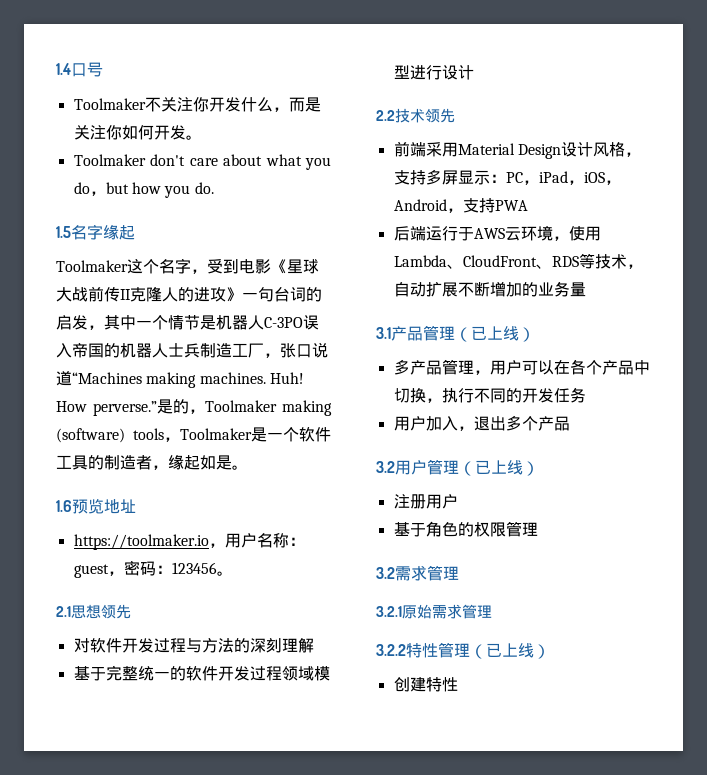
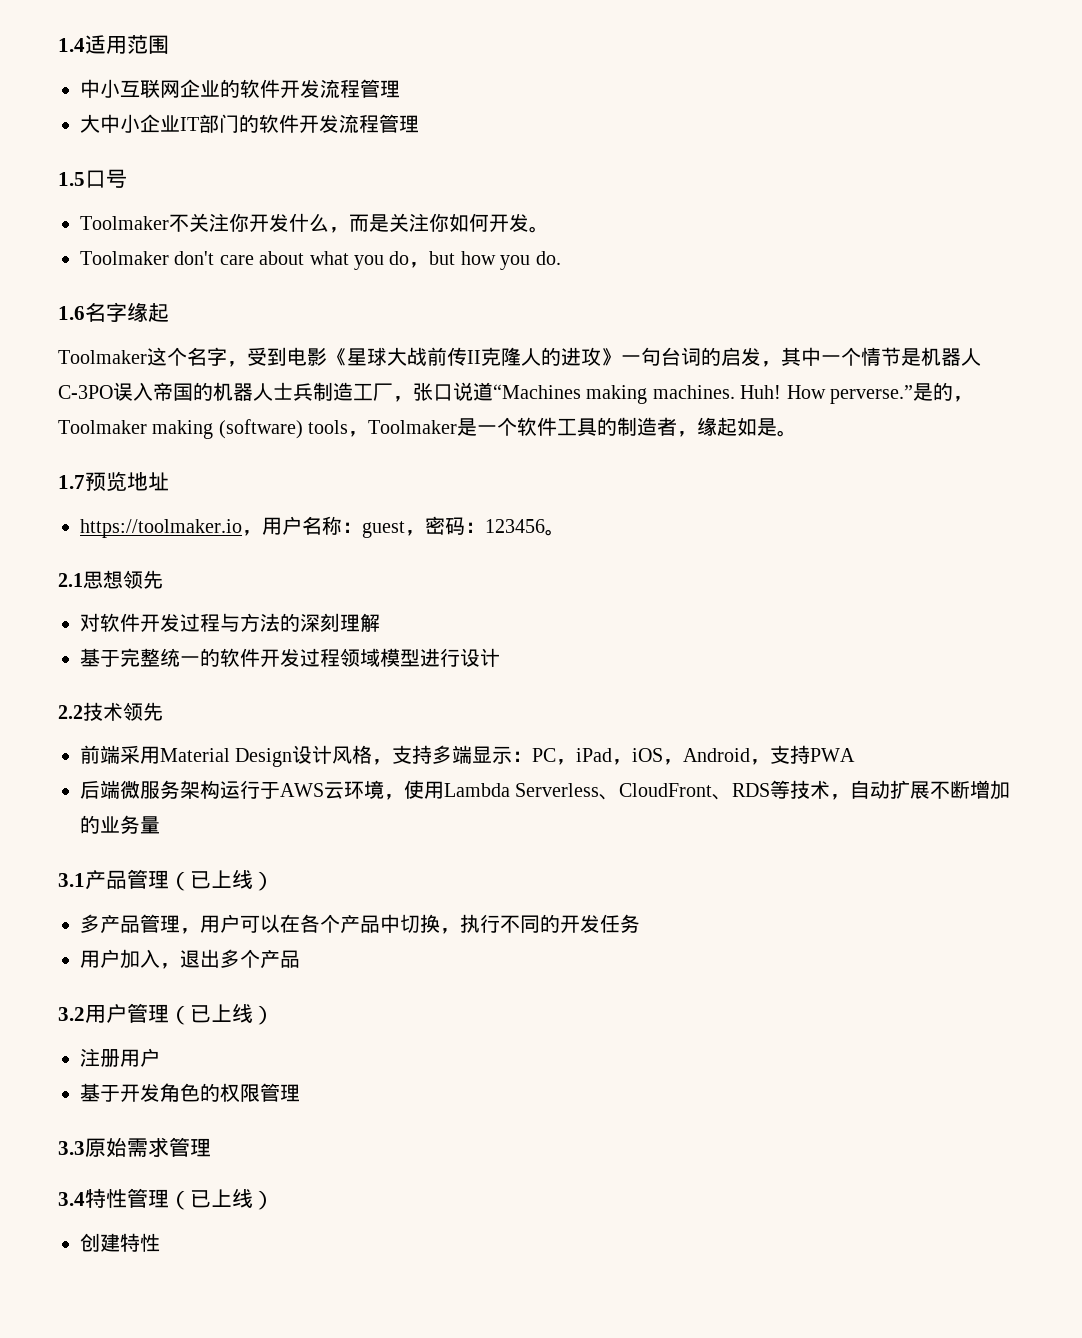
(71, 69) none -> [85,35,169,54] [80,79,400,98] [80,114,419,133] [58,172,85,186] 适用范围 // 中小互联网企业的软件开发流程管理 // 大中小企业IT部门的软件开发流程管理 // 1.5
[56,226,71,238] 1.5 -> [58,306,85,320] 1.6
[56,500,72,512] 1.6 -> [58,475,85,489] 1.7
[441,170,458,185] 屏 -> [452,745,473,764] 端
(426, 233) none -> [120,780,220,799] 微服务架构
(447, 261) none -> [515,783,600,797] Serverless
(426, 530) none -> [120,1083,160,1102] 开发
[376,565,459,581] [376,606,402,617] 3.2需求管理 // 3.2.1 -> [58,1141,85,1155] 3.3
[376,644,406,656] 3.2.2 -> [58,1192,85,1206] 3.4

